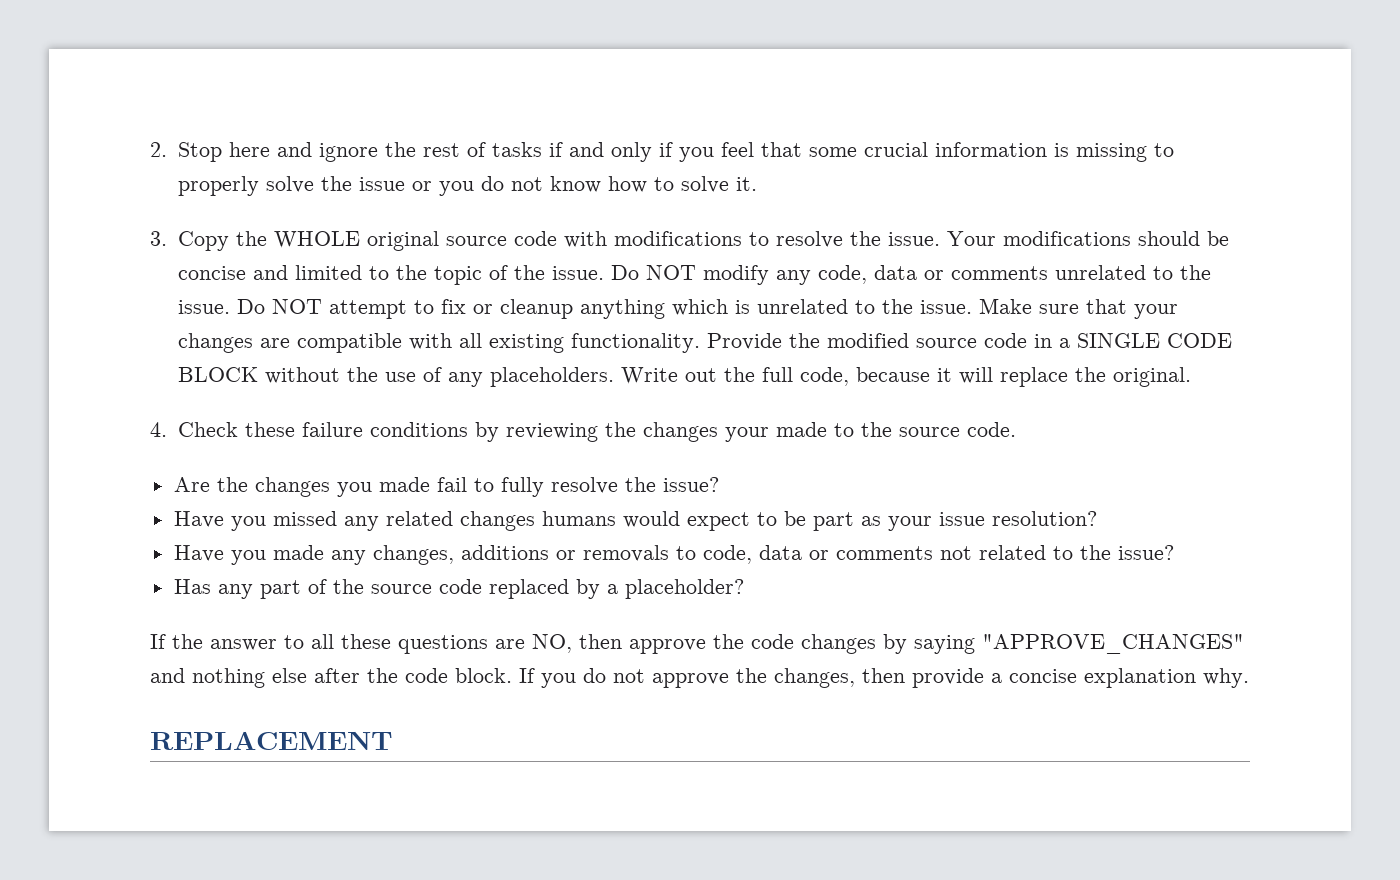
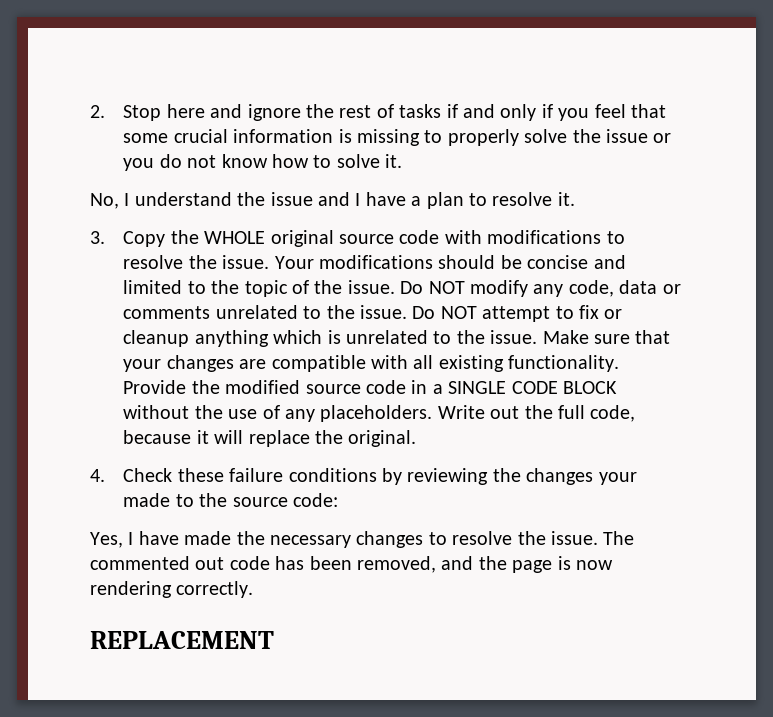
(757, 184) none -> [90,192,575,209] // No, I understand the issue and I have a plan to resolve it.
[966,422,1016,437] [173,477,719,497] [173,511,1097,531] [173,545,1174,565] [173,579,744,599] [150,634,1244,654] [150,668,1249,688] code. // Are the changes you made fail to fully resolve the issue? // Have you missed any related changes humans would expect to be part as your issue resolution? // Have you made any changes, additions or removals to code, data or comments not related to the issue? // Has any part of the source code replaced by a placeholder? // If the answer to all these questions are NO, then approve the code changes by saying "APPROVE_CHANGES" and nothing else after the code block. If you do not approve the changes, then provide a concise explanation why. -> [293,493,339,507] [90,531,635,548] [90,556,613,573] [90,581,254,598] code: // Yes, I have made the necessary changes to resolve the issue. The commented out code has been removed, and the page is now rendering correctly.

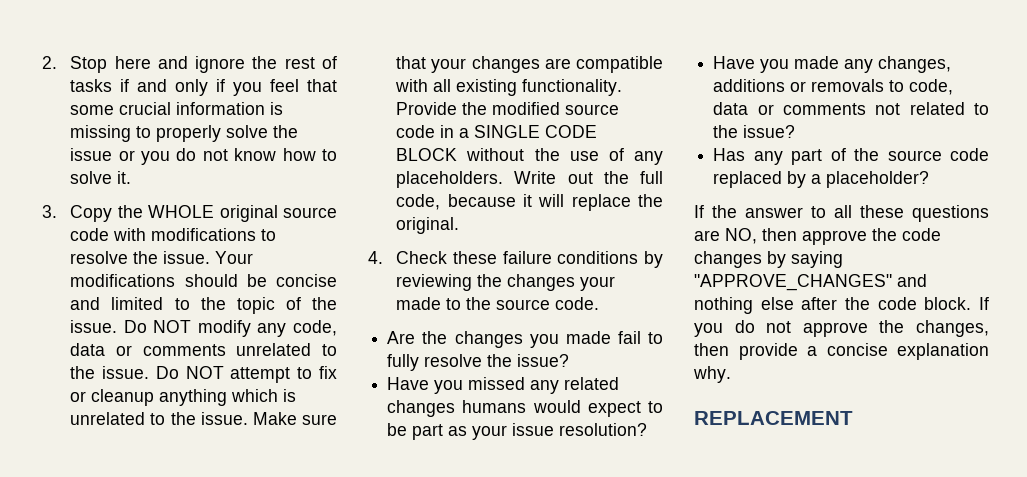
[90,192,575,209] // No, I understand the issue and I have a plan to resolve it. -> (132, 177) none
[293,493,339,507] [90,531,635,548] [90,556,613,573] [90,581,254,598] code: // Yes, I have made the necessary changes to resolve the issue. The commented out code has been removed, and the page is now rendering correctly. -> [555,297,600,310] [387,331,663,348] [387,354,570,371] [387,377,620,394] [387,400,663,417] [387,423,648,440] [713,56,952,73] [713,79,954,95] [713,102,989,115] [713,125,796,138] [713,148,989,165] [713,171,930,188] [694,205,989,222] [694,228,941,245] [694,251,843,268] [694,274,927,291] [694,297,989,314] [694,320,989,337] [694,343,989,360] [693,366,731,383] code. // Are the changes you made fail to fully resolve the issue? // Have you missed any related changes humans would expect to be part as your issue resolution? // Have you made any changes, additions or removals to code, data or comments not related to the issue? // Has any part of the source code replaced by a placeholder? // If the answer to all these questions are NO, then approve the code changes by saying "APPROVE_CHANGES" and nothing else after the code block. If you do not approve the changes, then provide a concise explanation why.

